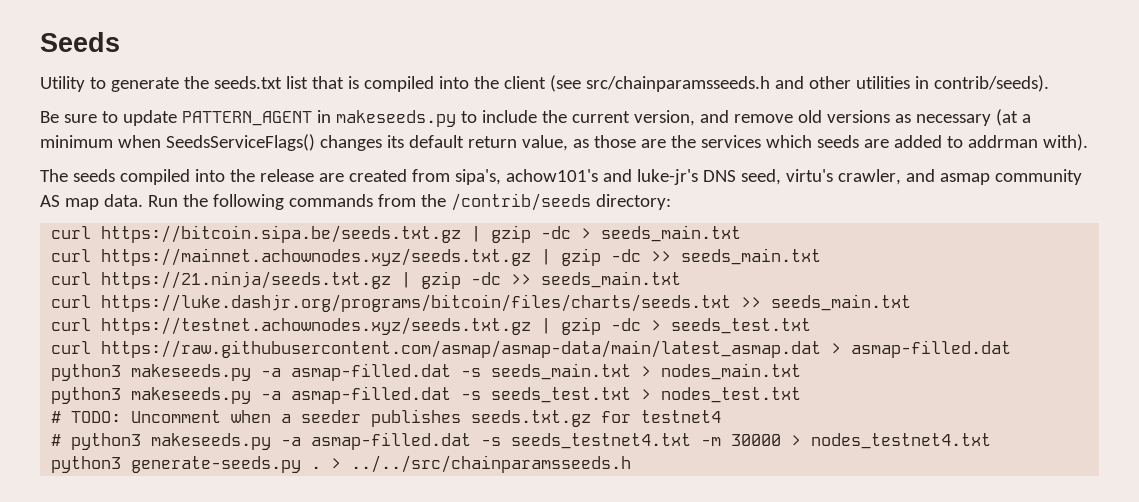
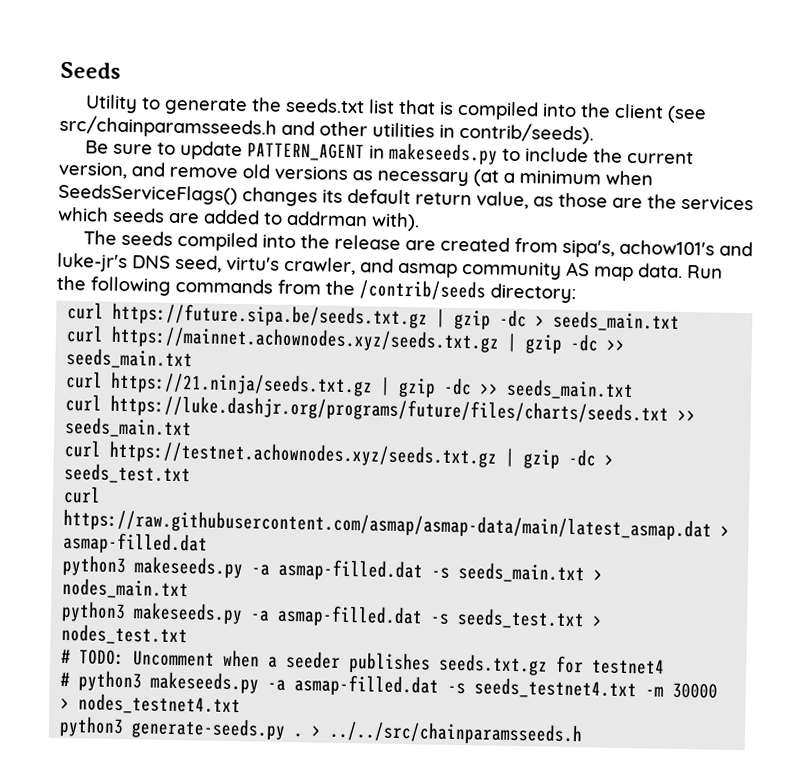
[101,225,462,243] https://bitcoin.sipa.be/seeds.txt.gz -> [112,302,429,329] https://future.sipa.be/seeds.txt.gz
[101,294,732,312] https://luke.dashjr.org/programs/bitcoin/files/charts/seeds.txt -> [110,394,670,425] https://luke.dashjr.org/programs/future/files/charts/seeds.txt

